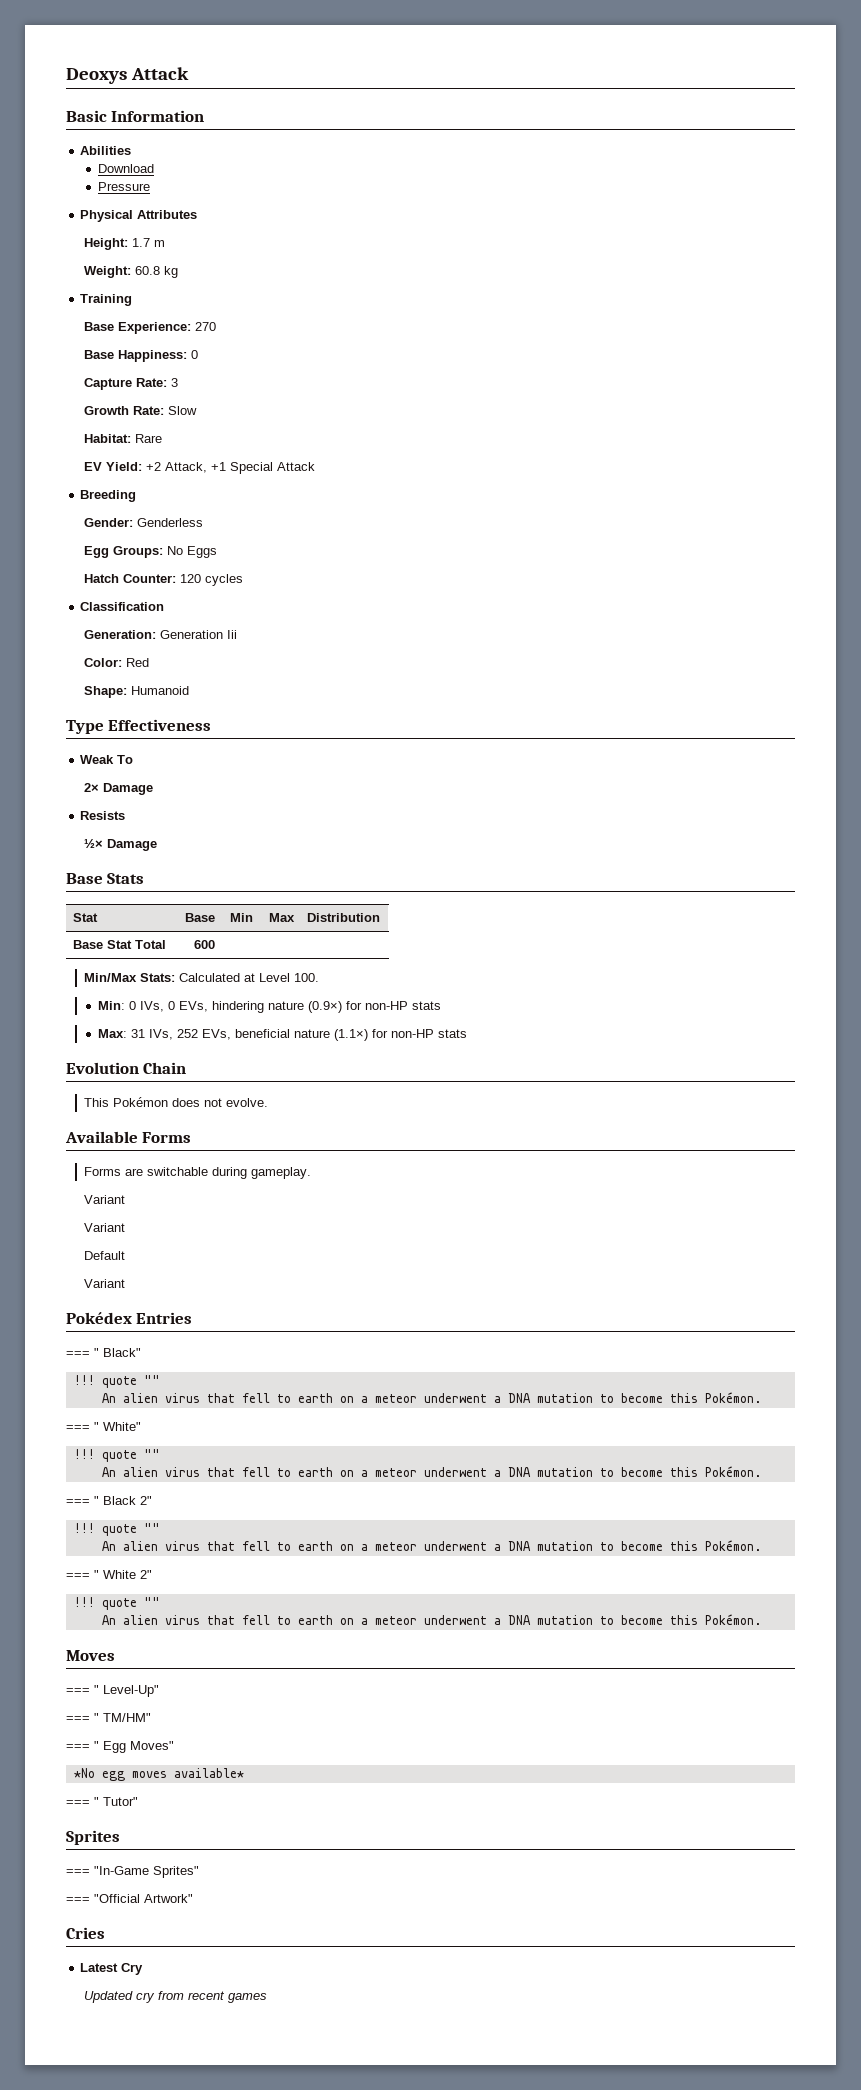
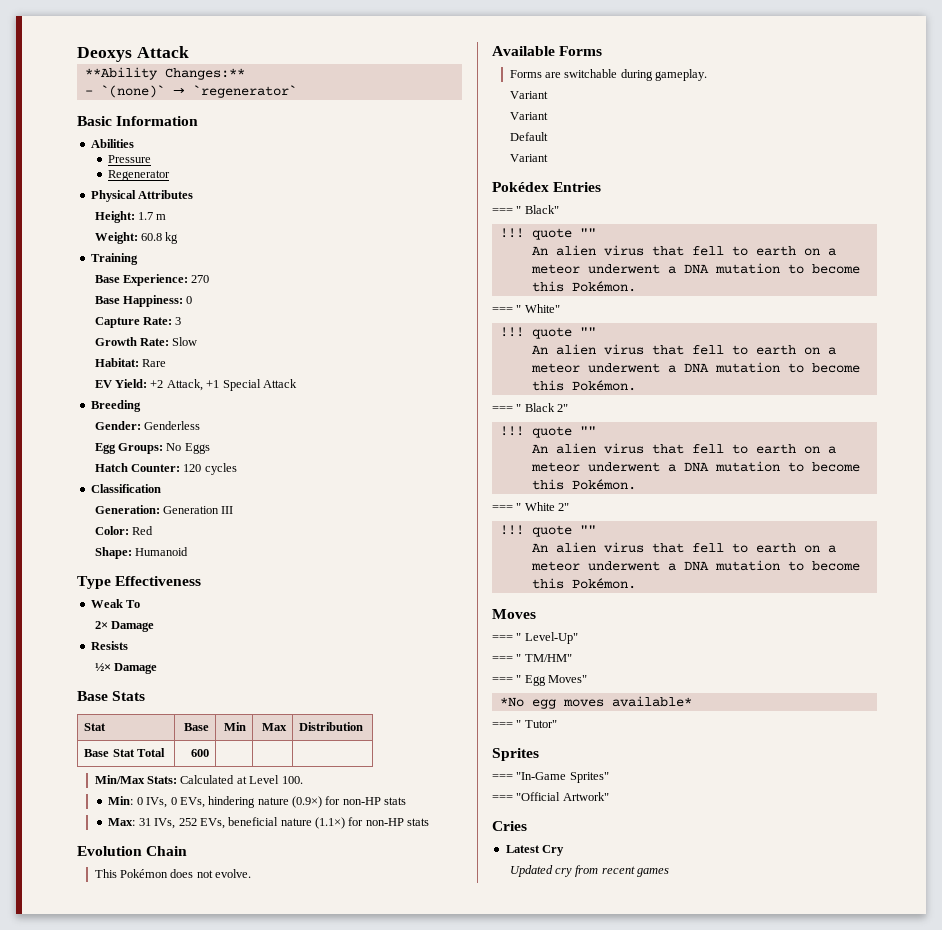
(189, 73) none -> [84,67,245,80] [84,85,297,98] // **Ability Changes:** // - `(none)` → `regenerator`
[97,164,154,173] [97,182,150,191] Download // Pressure -> [108,155,152,163] [108,170,171,181] Pressure // Regenerator
[226,630,237,639] Iii -> [221,506,234,514] III

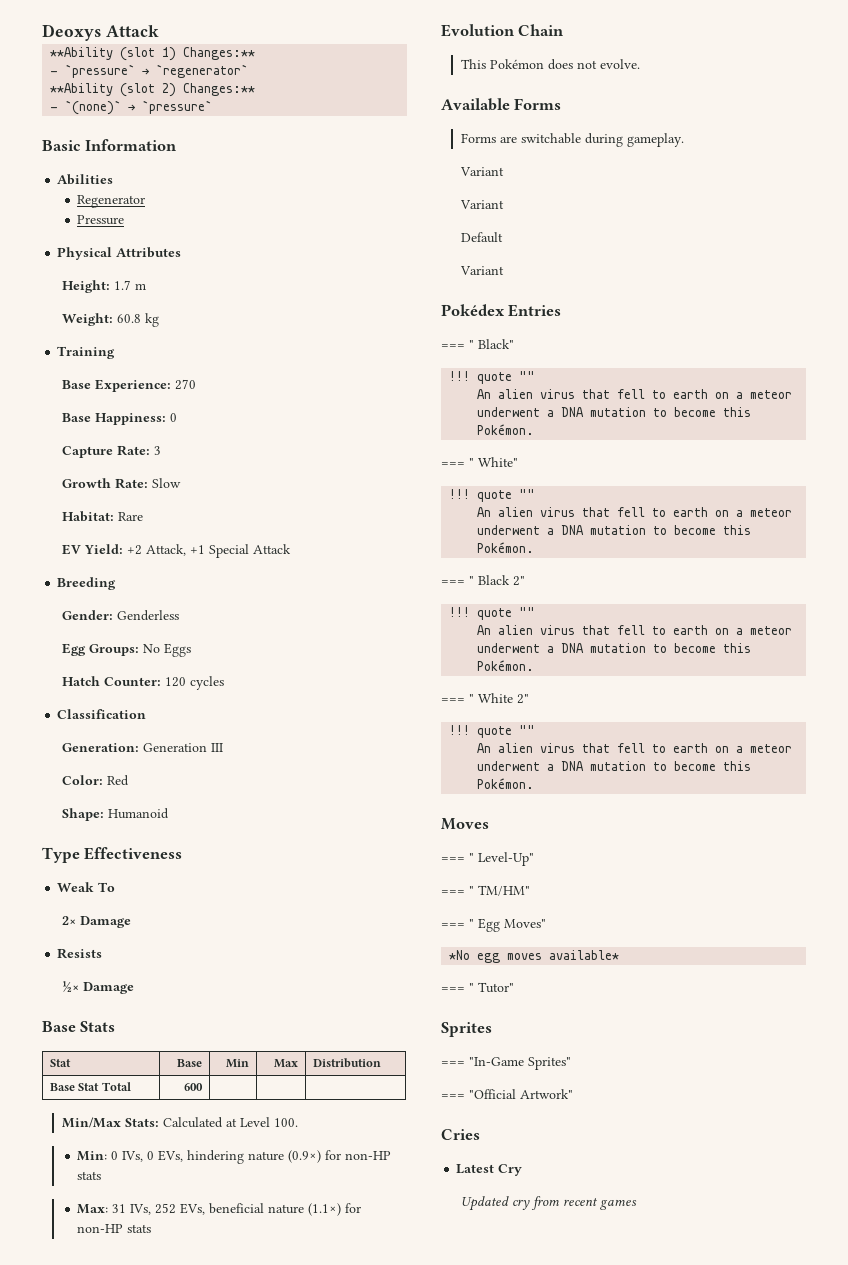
(158, 73) none -> [120,47,256,61] [50,64,249,78] [50,83,177,97] (slot 1) Changes:** // - `pressure` → `regenerator` // **Ability (slot 2)
[192,85,297,98] `regenerator` -> [142,100,213,114] `pressure`
(134, 143) none -> [77,195,146,208] // Regenerator
[108,170,171,181] // Regenerator -> (125, 220) none

